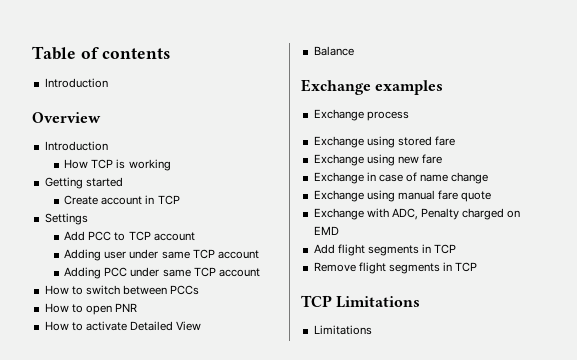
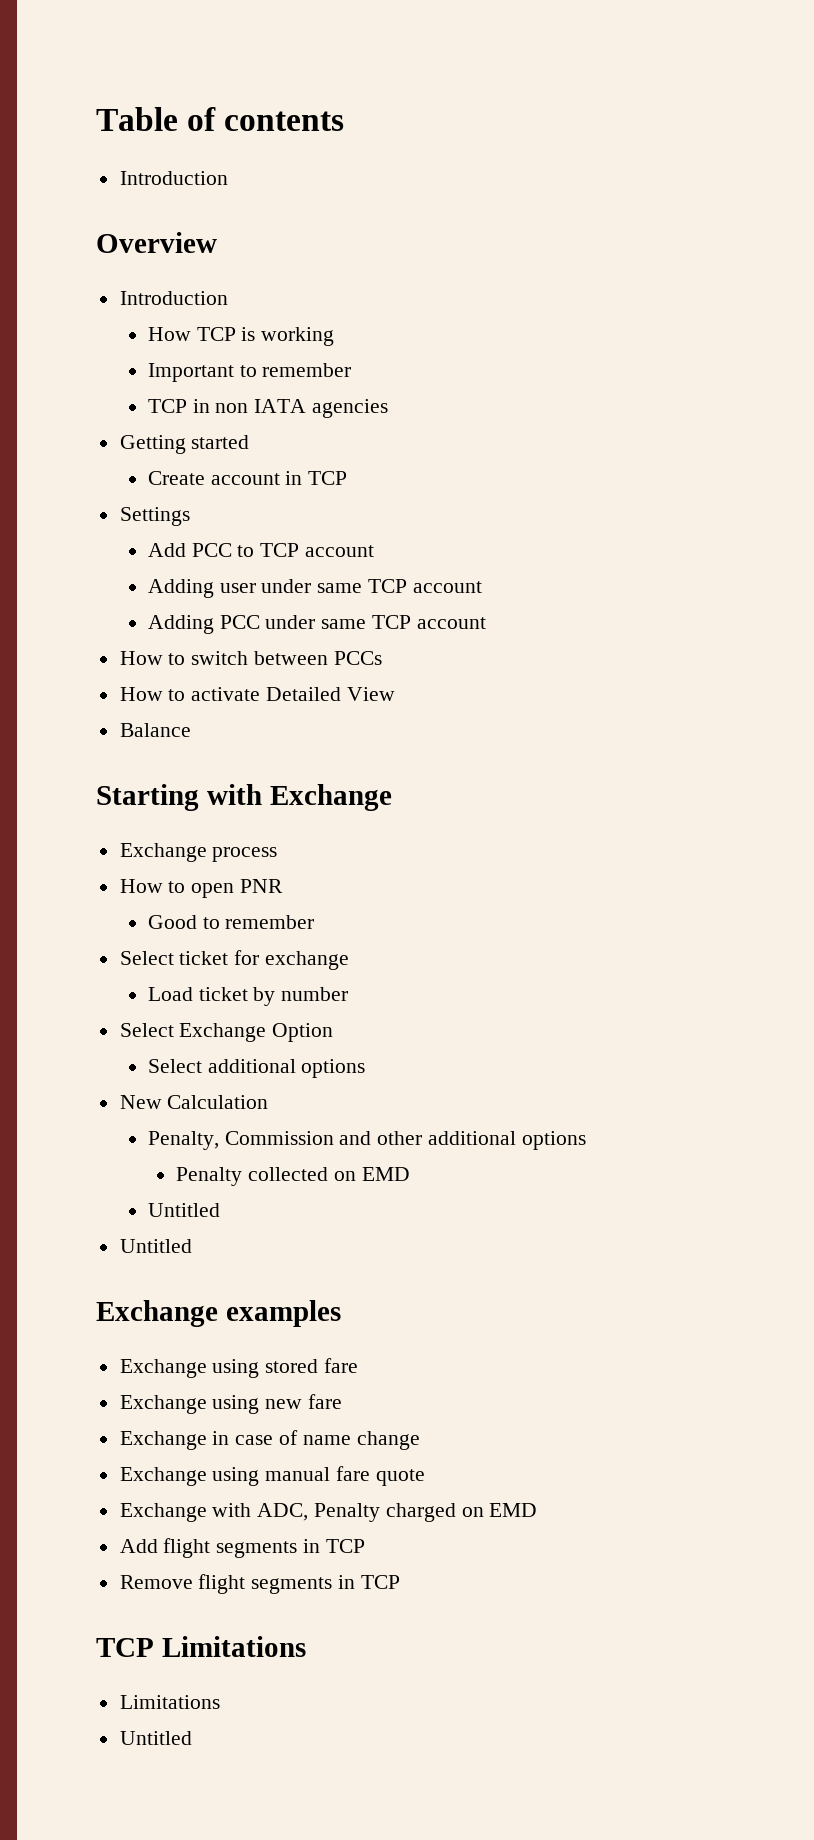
(171, 165) none -> [147,363,352,382] [147,399,389,418] // Important to remember // TCP in non IATA agencies
[44,303,137,315] // How to open PNR -> (382, 658) none
[301,79,444,95] Exchange examples -> [96,784,392,811] Starting with Exchange
(409, 116) none -> [119,879,284,898] [147,915,315,929] [119,950,350,970] [147,987,349,1006] [119,1023,334,1042] [147,1059,366,1078] [119,1095,269,1109] [147,1131,586,1150] [176,1167,410,1186] [147,1203,220,1217] [119,1239,192,1253] [96,1300,341,1327] // How to open PNR // Good to remember // Select ticket for exchange // Load ticket by number // Select Exchange Option // Select additional options // New Calculation // Penalty, Commission and other additional options // Penalty collected on EMD // Untitled // Untitled // Exchange examples
(372, 330) none -> [119,1731,192,1745] // Untitled

